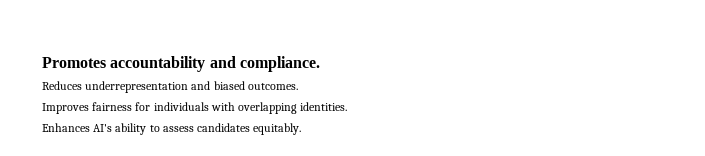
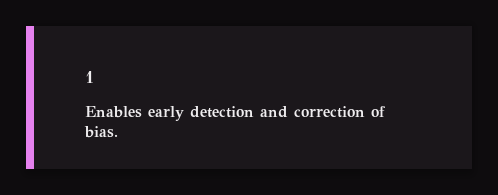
[42,56,320,72] [42,81,298,93] [42,102,348,114] [42,123,302,135] Promotes accountability and compliance. // Reduces underrepresentation and biased outcomes. // Improves fairness for individuals with overlapping identities. // Enhances AI's ability to assess candidates equitably. -> [85,71,94,83] [85,106,386,121] [84,126,118,138] 1 // Enables early detection and correction of bias.

